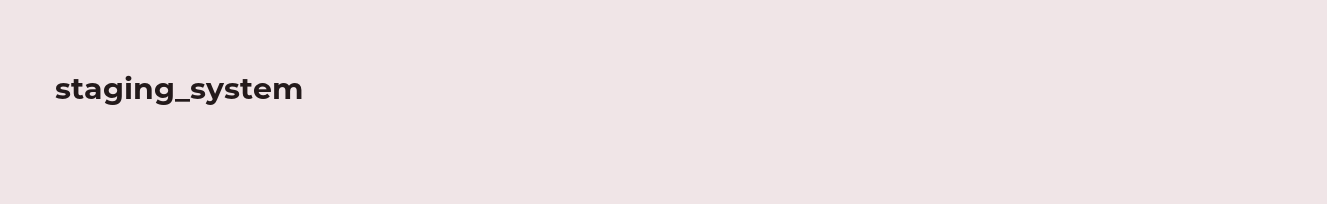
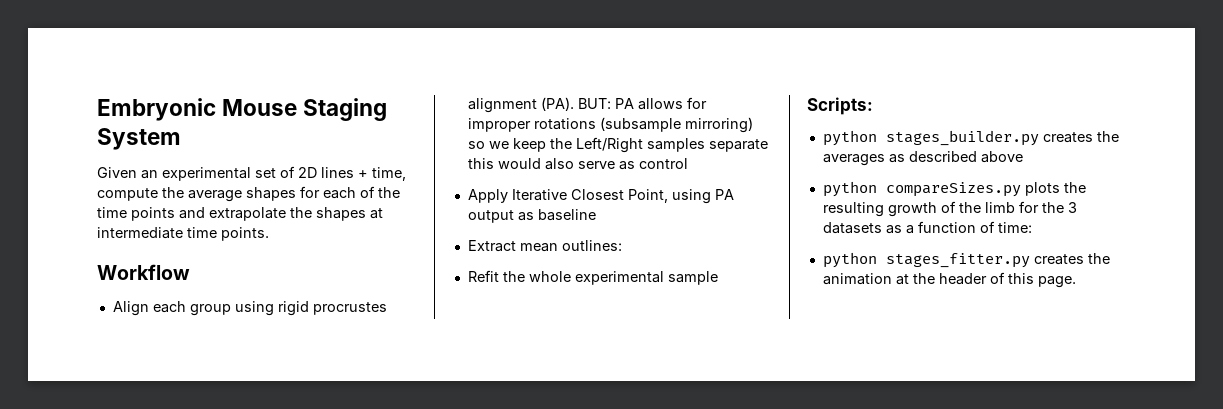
[55,75,303,105] staging_system -> [97,98,388,121] [97,128,181,150] [97,166,406,181] [97,186,400,202] [97,207,383,221] [97,227,269,241] [97,264,190,280] [112,301,387,316] [467,97,707,113] [467,117,753,133] [467,137,768,153] [467,158,688,170] [467,189,734,204] [467,209,596,223] [467,240,622,252] [467,270,718,285] [807,97,873,115] [822,130,1119,146] [822,151,1023,166] [822,181,1086,197] [822,201,1077,217] [822,221,1032,234] [822,252,1110,268] [822,272,1076,288] Embryonic Mouse Staging System // Given an experimental set of 2D lines + time, compute the average shapes for each of the time points and extrapolate the shapes at intermediate time points. // Workflow // Align each group using rigid procrustes alignment (PA). BUT: PA allows for improper rotations (subsample mirroring) so we keep the Left/Right samples separate this would also serve as control // Apply Iterative Closest Point, using PA output as baseline // Extract mean outlines: // Refit the whole experimental sample // Scripts: // python stages_builder.py creates the averages as described above // python compareSizes.py plots the resulting growth of the limb for the 3 datasets as a function of time: // python stages_fitter.py creates the animation at the header of this page.

